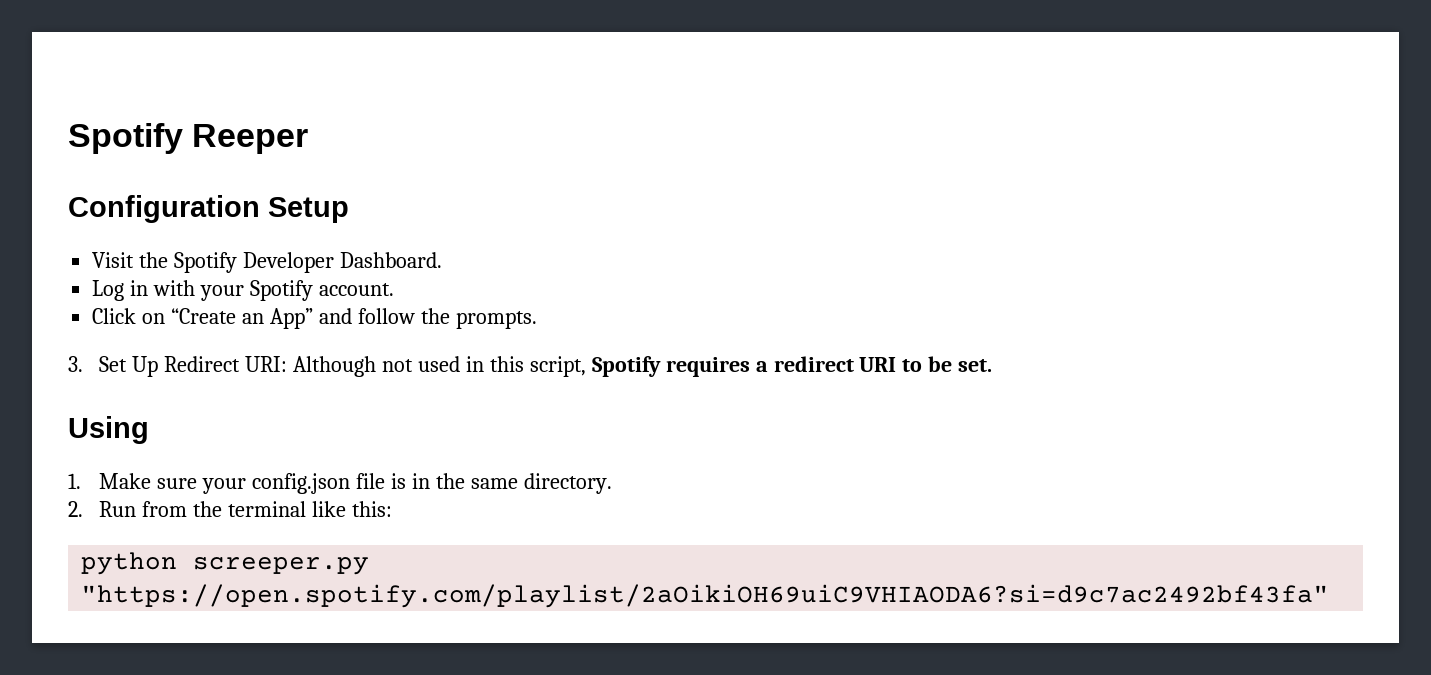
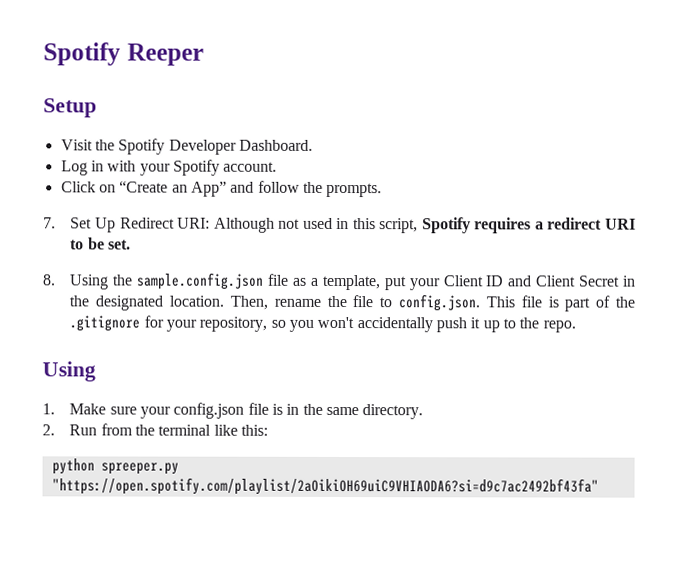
[68,195,260,223] Configuration -> (204, 54) none
[68,356,83,372] 3. -> [43,217,56,229] 7.
(993, 365) none -> [42,272,636,291] [69,294,635,312] [69,315,576,333] // 8. Using the sample.config.json file as a template, put your Client ID and Client Secret in the designated location. Then, rename the file to config.json. This file is part of the .gitignore for your repository, so you won't accidentally push it up to the repo.
[193,557,370,575] screeper.py -> [100,462,179,475] spreeper.py

